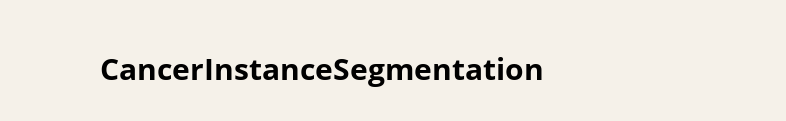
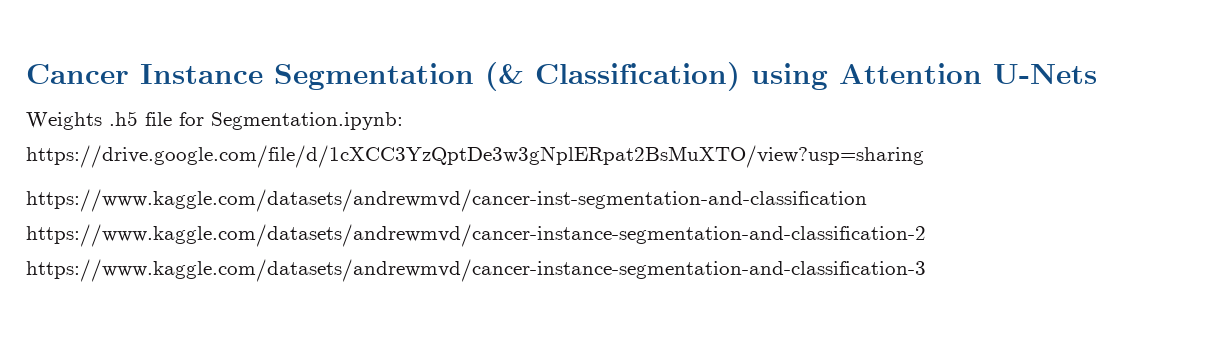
[100,57,544,87] CancerInstanceSegmentation -> [26,62,1097,91] [26,111,403,130] [26,145,924,168] [26,189,867,212] [26,224,926,247] [26,259,926,282] Cancer Instance Segmentation (& Classification) using Attention U-Nets // Weights .h5 file for Segmentation.ipynb: https://drive.google.com/file/d/1cXCC3YzQptDe3w3gNplERpat2BsMuXTO/view?usp=sharing // https://www.kaggle.com/datasets/andrewmvd/cancer-inst-segmentation-and-classification https://www.kaggle.com/datasets/andrewmvd/cancer-instance-segmentation-and-classification-2 https://www.kaggle.com/datasets/andrewmvd/cancer-instance-segmentation-and-classification-3

